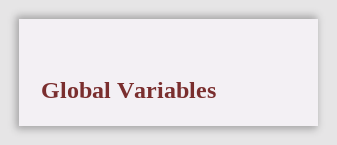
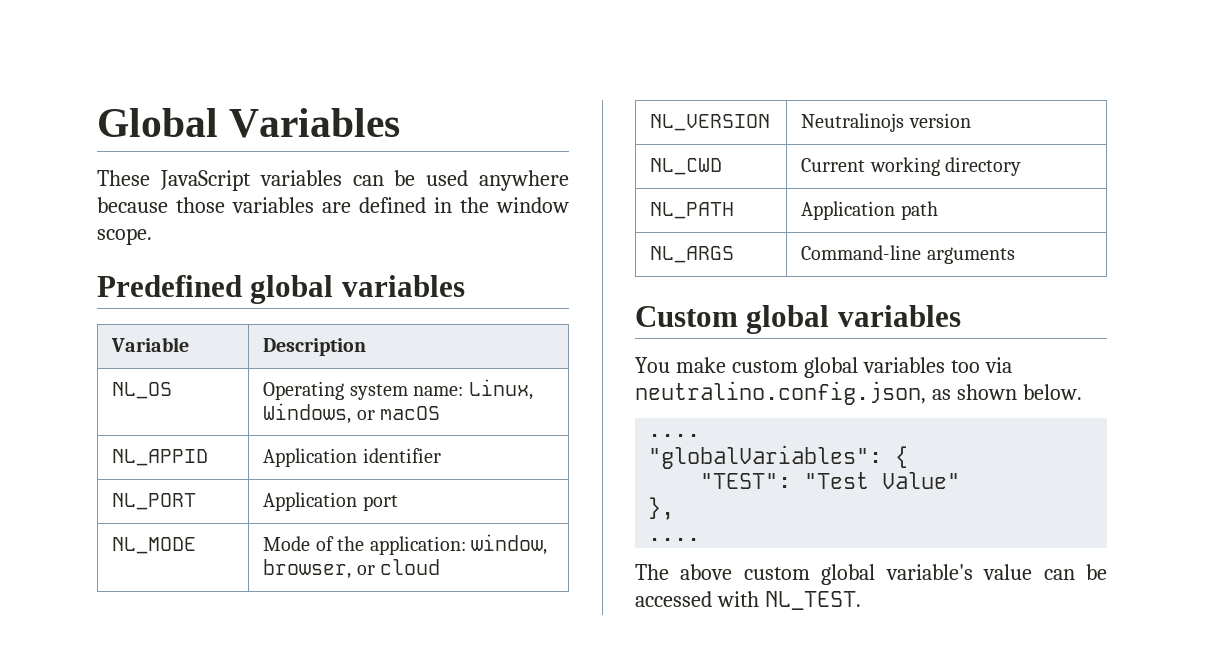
(217, 90) none -> [97,170,569,191] [97,197,569,213] [97,228,152,245] [97,275,465,304] [111,337,190,352] [263,338,367,356] [112,382,173,399] [263,379,533,400] [263,403,441,424] [112,449,209,466] [263,448,441,467] [112,493,197,510] [263,492,398,511] [112,537,197,554] [263,534,548,555] [263,559,441,579] [650,114,771,131] [801,113,971,132] [650,158,723,175] [801,157,1022,176] [650,202,735,219] [801,201,938,220] [650,246,735,263] [801,245,1015,264] [635,305,961,334] [635,357,1012,378] [635,381,1082,405] [648,434,701,437] [648,445,909,469] [700,472,961,489] [648,497,675,520] [648,538,701,541] [635,564,1107,585] [635,591,861,610] // These JavaScript variables can be used anywhere because those variables are defined in the window scope. // Predefined global variables // Variable | Description // NL_OS | Operating system name: Linux, Windows, or macOS // NL_APPID | Application identifier // NL_PORT | Application port // NL_MODE | Mode of the application: window, browser, or cloud // NL_VERSION | Neutralinojs version // NL_CWD | Current working directory // NL_PATH | Application path // NL_ARGS | Command-line arguments // Custom global variables // You make custom global variables too via neutralino.config.json, as shown below. // .... // "globalVariables": { // "TEST": "Test Value" // }, // .... // The above custom global variable's value can be accessed with NL_TEST.

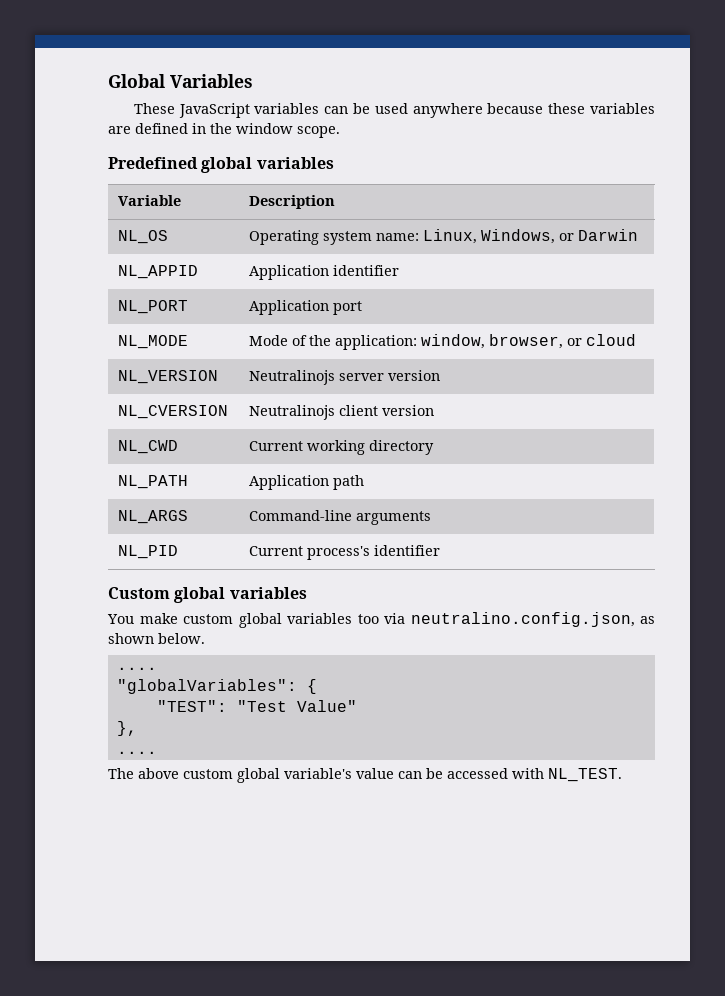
[176,197,225,213] those -> [548,103,586,114] these
[380,406,441,420] macOS -> [578,229,639,241] Darwin
(905, 122) none -> [339,370,441,381] [118,405,229,419] [249,405,379,420] server version // NL_CVERSION | Neutralinojs client
(1015, 255) none -> [118,545,179,559] [249,545,441,560] // NL_PID | Current process's identifier

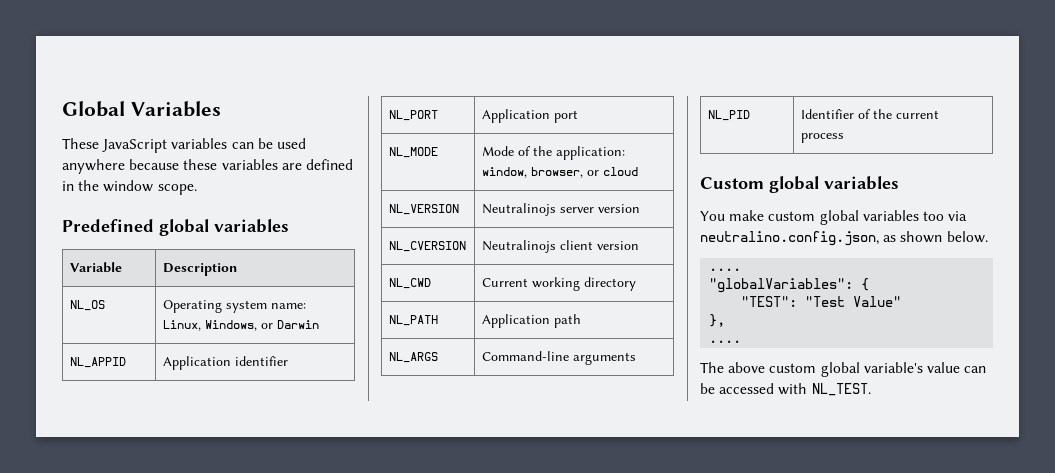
[249,545,441,560] Current process's identifier -> [800,109,939,119] [800,133,844,143] Identifier of the current process

